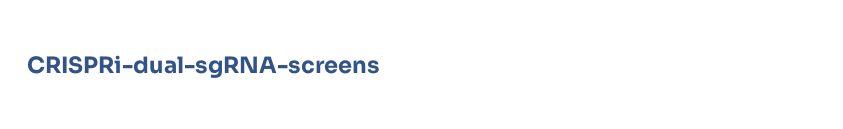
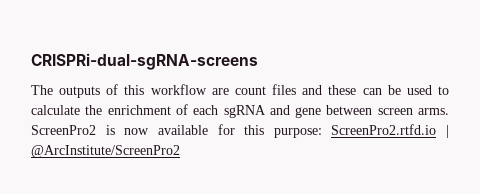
(380, 66) none -> [31,84,449,98] [31,104,450,118] [31,124,449,138] [31,145,180,158] // The outputs of this workflow are count files and these can be used to calculate the enrichment of each sgRNA and gene between screen arms. ScreenPro2 is now available for this purpose: ScreenPro2.rtfd.io | @ArcInstitute/ScreenPro2

